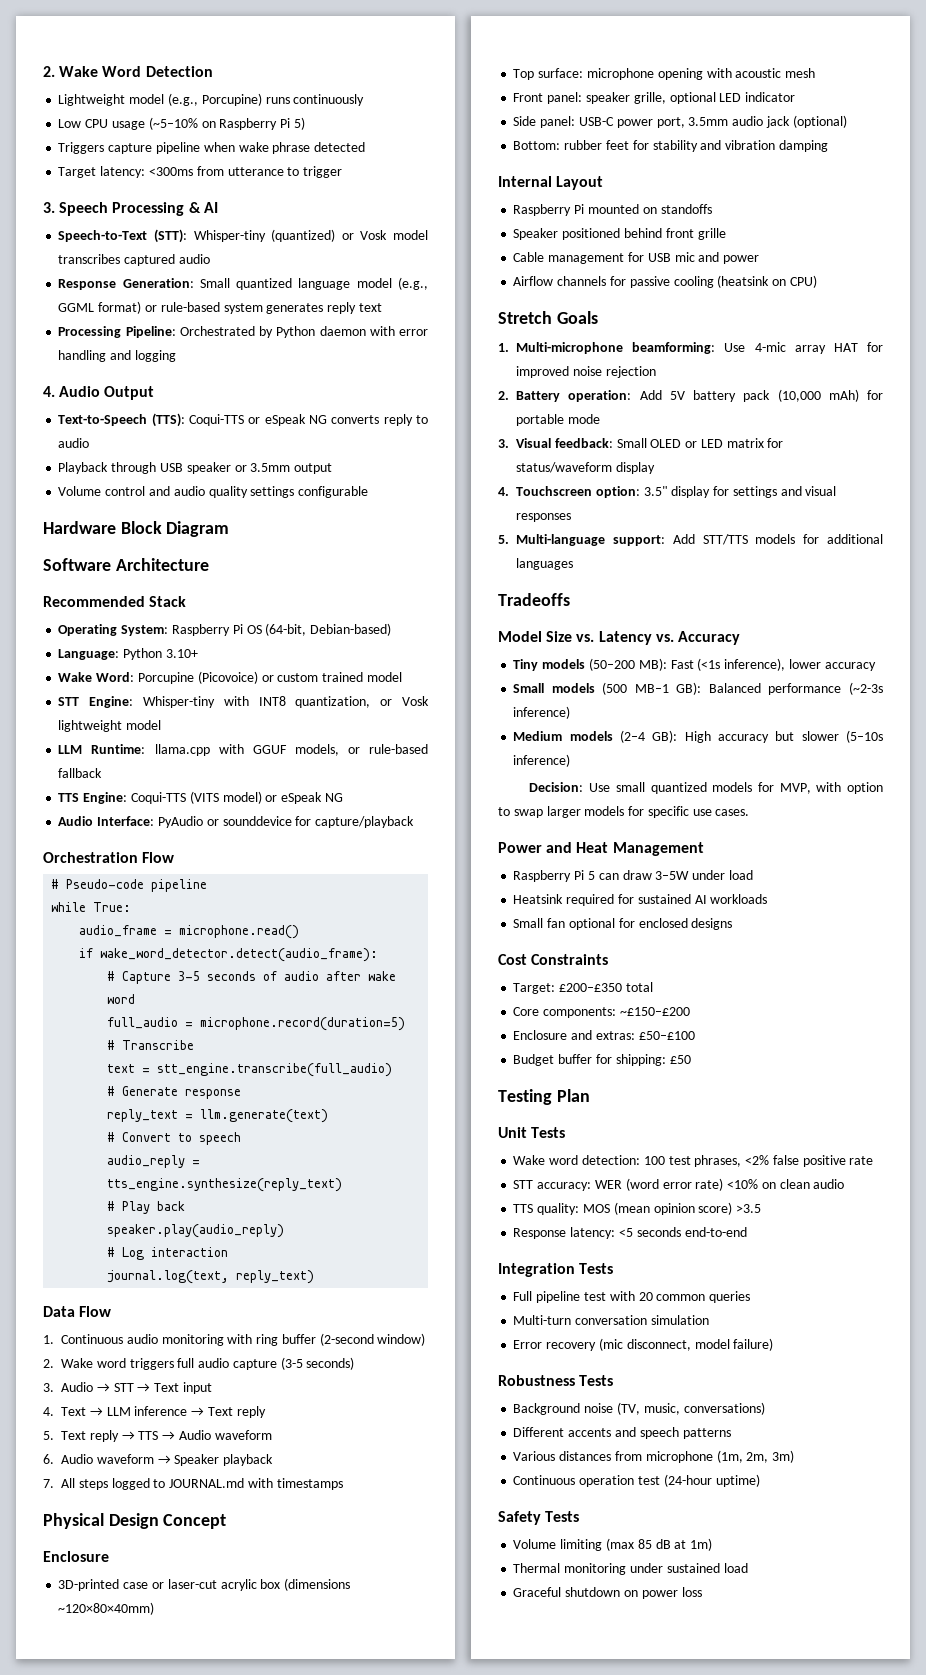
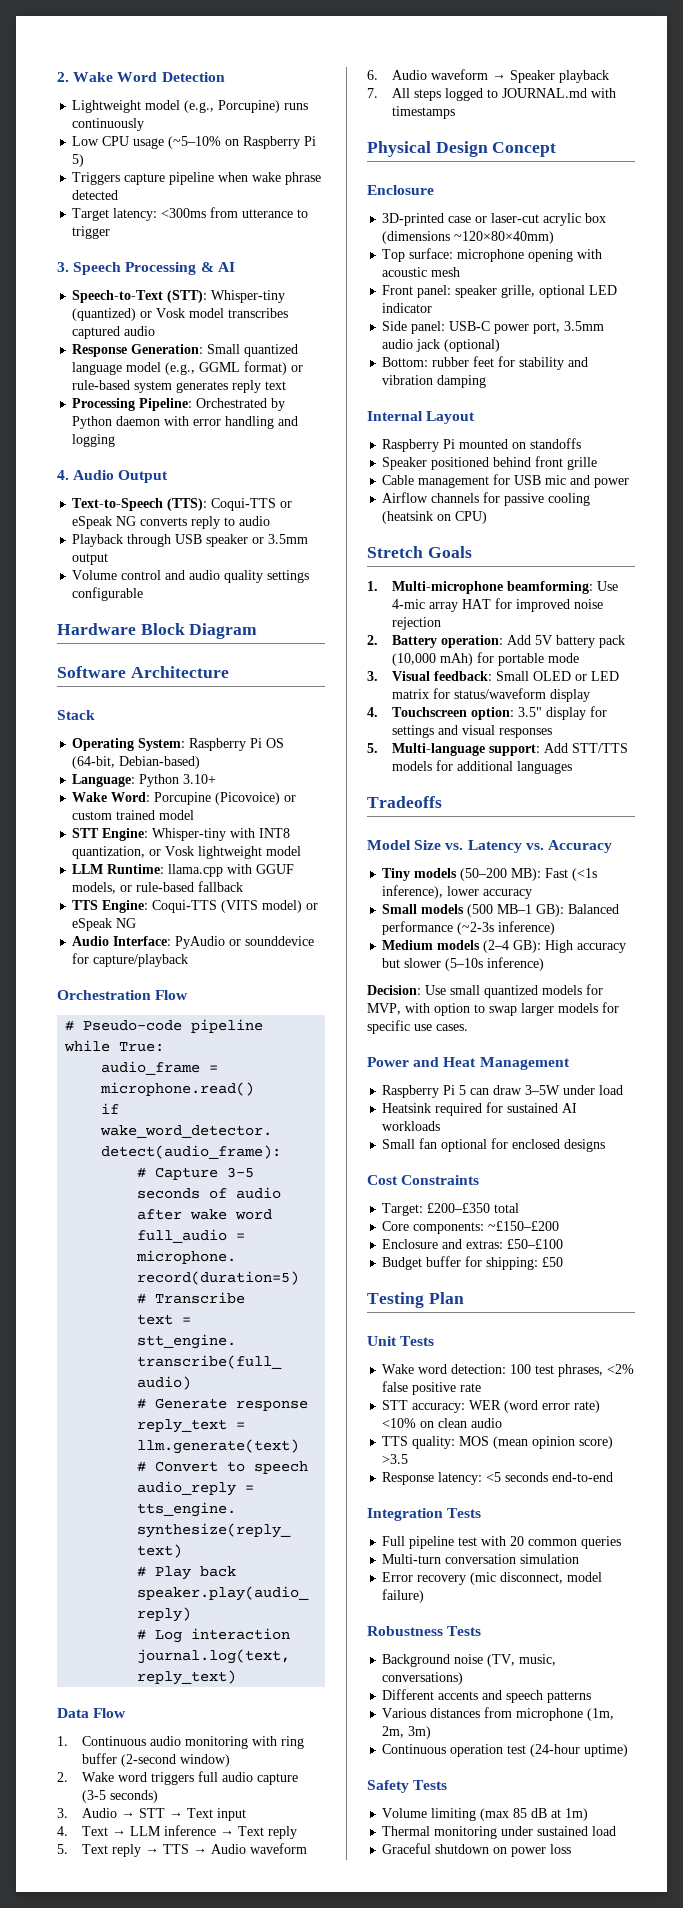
[43,596,145,607] Recommended -> (229, 672) none

